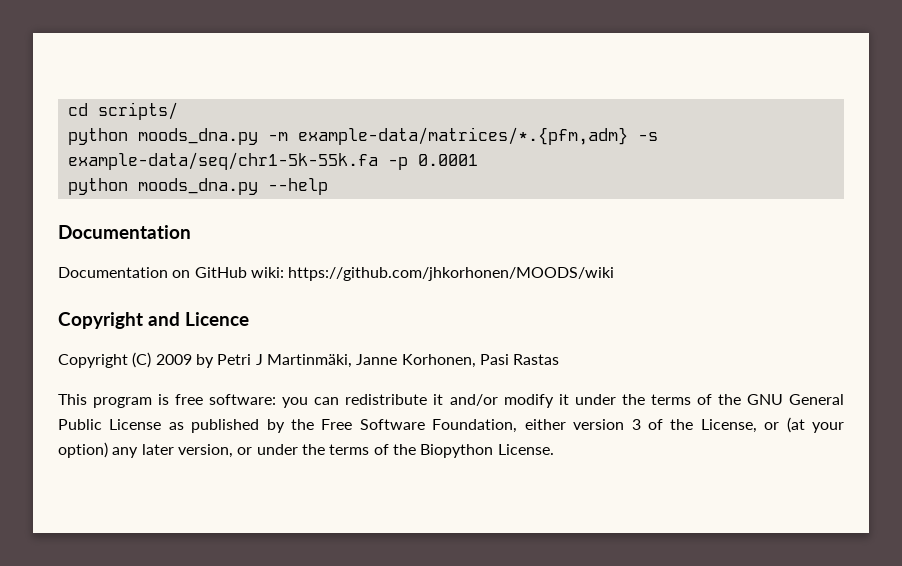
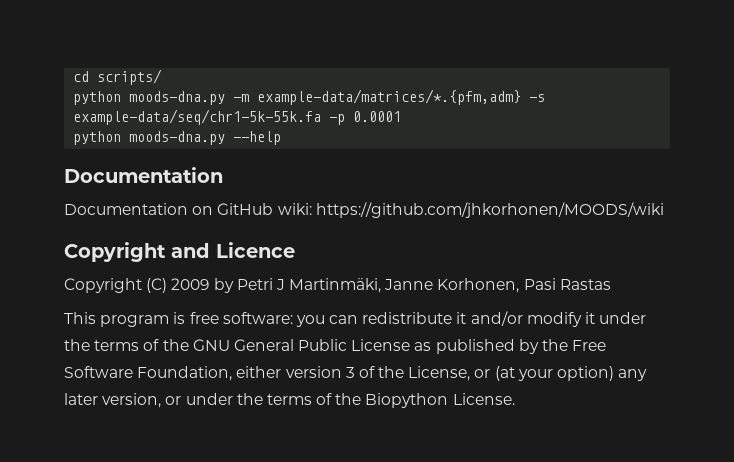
[137,128,258,145] moods_dna.py -> [129,91,226,105] moods-dna.py
[137,178,258,195] moods_dna.py -> [129,131,226,145] moods-dna.py

